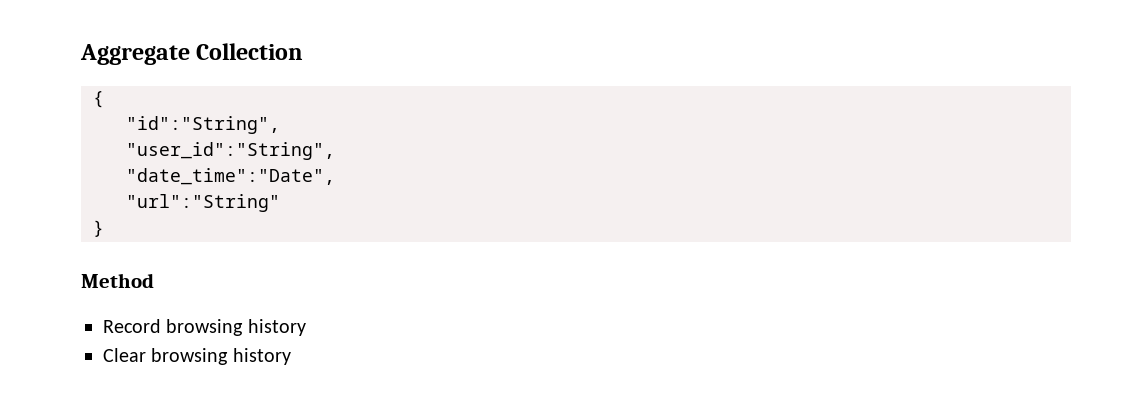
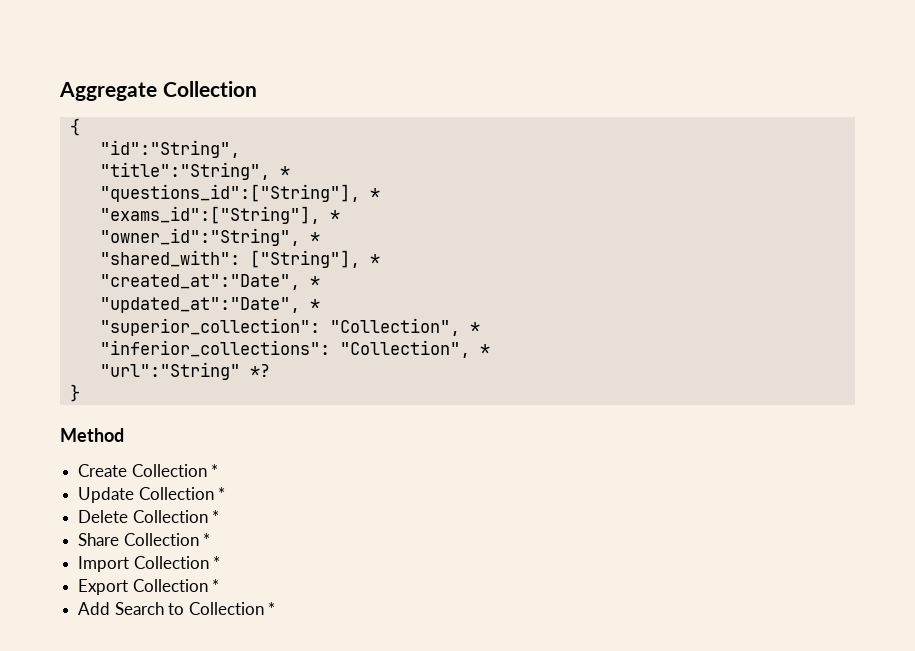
[126,142,335,160] [126,168,335,185] "user_id":"String", // "date_time":"Date", -> [99,162,290,180] [99,184,380,202] [99,206,340,224] [99,228,320,246] [99,250,380,268] [99,274,320,290] [99,297,320,313] [99,318,480,336] [99,340,490,358] "title":"String", * // "questions_id":["String"], * // "exams_id":["String"], * // "owner_id":"String", * // "shared_with": ["String"], * // "created_at":"Date", * // "updated_at":"Date", * // "superior_collection": "Collection", * // "inferior_collections": "Collection", *
(280, 203) none -> [249,364,270,377] *?
[103,319,306,336] [103,348,291,365] Record browsing history // Clear browsing history -> [78,464,219,477] [78,487,226,503] [78,510,220,523] [78,533,211,546] [78,556,221,572] [78,579,220,595] [78,602,275,615] Create Collection * // Update Collection * // Delete Collection * // Share Collection * // Import Collection * // Export Collection * // Add Search to Collection *

